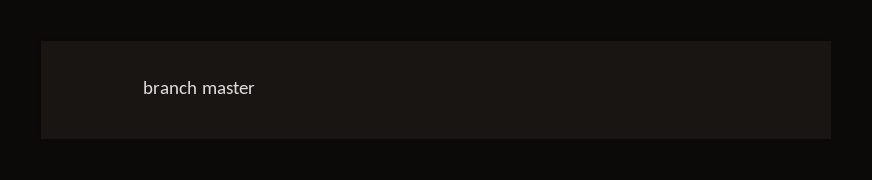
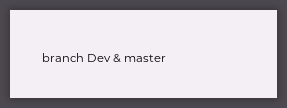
(197, 87) none -> [87,54,122,63] Dev &

